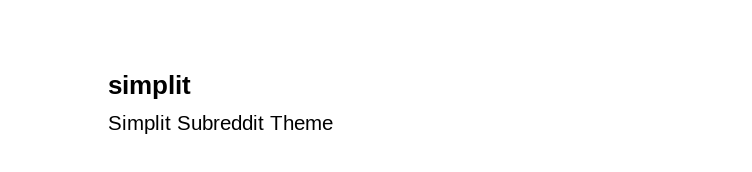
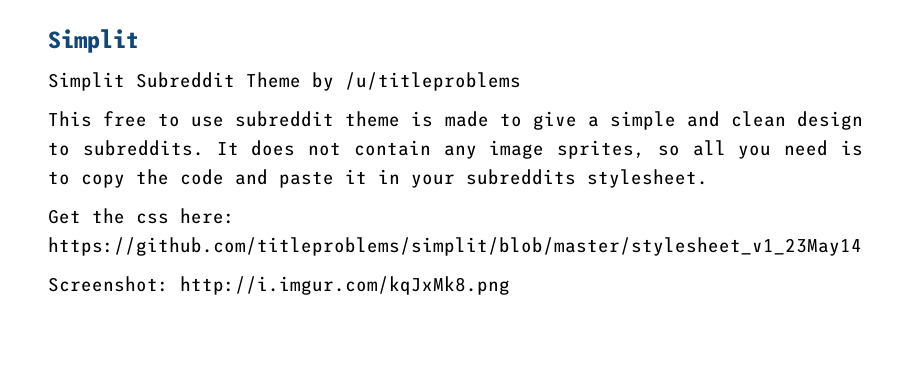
[108,75,191,99] simplit -> [48,29,139,53] Simplit
(333, 122) none -> [312,72,521,91] [48,111,863,130] [48,140,863,159] [48,169,708,188] [48,208,235,224] [48,237,862,256] [48,276,510,295] by /u/titleproblems // This free to use subreddit theme is made to give a simple and clean design to subreddits. It does not contain any image sprites, so all you need is to copy the code and paste it in your subreddits stylesheet. // Get the css here: https://github.com/titleproblems/simplit/blob/master/stylesheet_v1_23May14 // Screenshot: http://i.imgur.com/kqJxMk8.png

